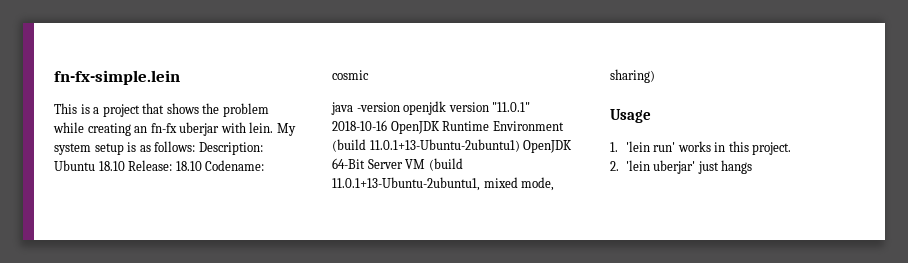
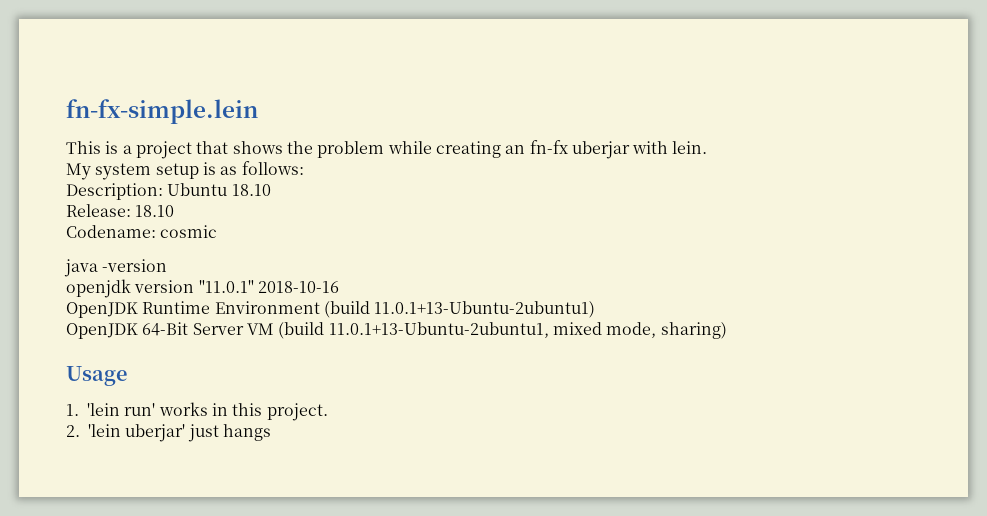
(274, 127) none -> (708, 147) //
(196, 146) none -> (304, 168) //
(125, 166) none -> (271, 190) //
(202, 166) none -> (175, 211) //
(400, 107) none -> (168, 265) //
(387, 125) none -> (339, 287) //
(520, 145) none -> (596, 309) //

